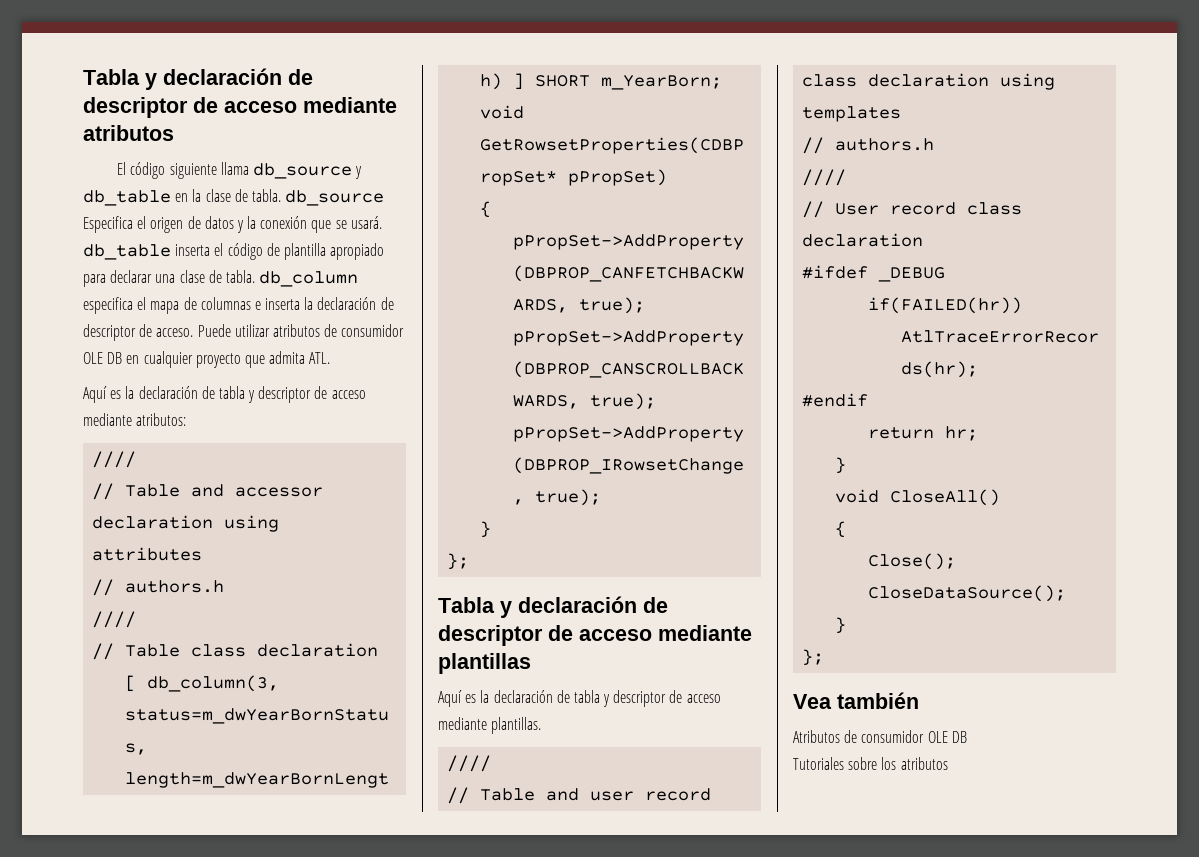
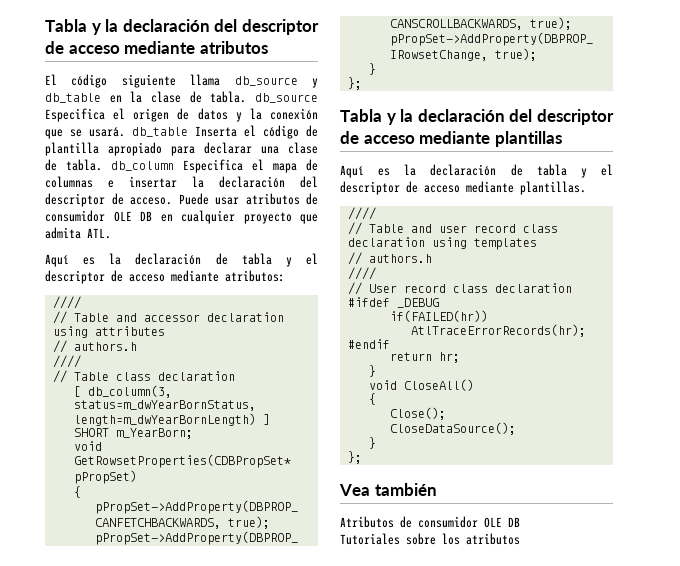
[83,68,313,90] Tabla y declaración de -> [45,19,238,35] Tabla y la declaración del
[175,244,211,256] inserta -> [195,126,237,137] Inserta
[83,297,133,314] especifica -> [183,159,243,173] Especifica
[265,297,394,310] inserta la declaración de -> [129,176,318,188] insertar la declaración del
[234,324,270,337] utilizar -> [215,197,239,205] usar
(256, 396) none -> [306,253,318,265] el
[518,596,668,613] declaración de -> [400,109,533,122] la declaración del
(611, 700) none -> [601,164,613,176] el

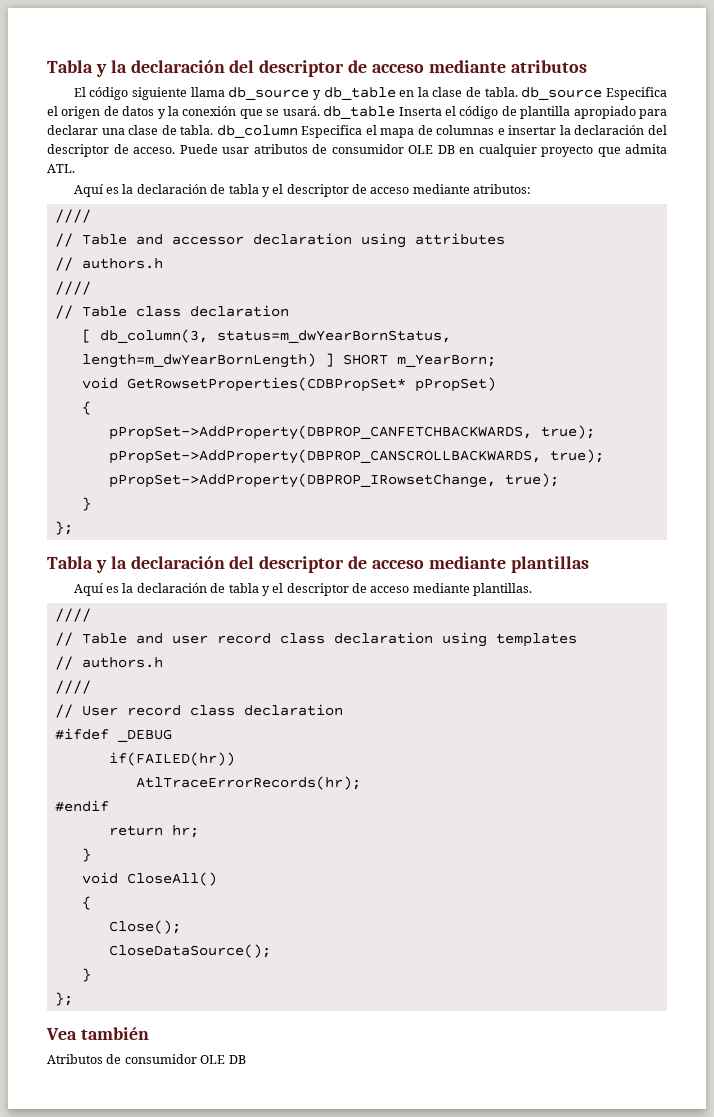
[340,533,520,545] // Tutoriales sobre los atributos -> (246, 1059) none

